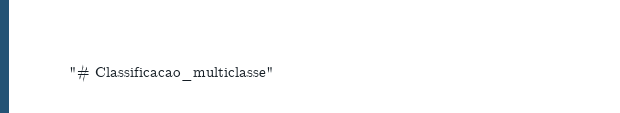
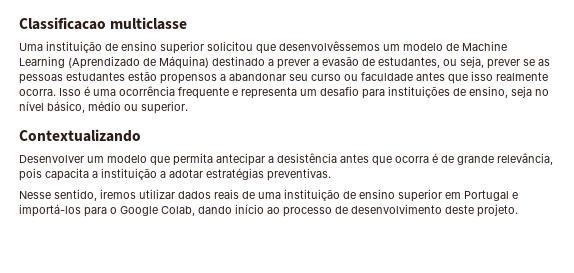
[69,64,274,83] "# Classificacao_multiclasse" -> [19,17,188,30] [19,41,507,54] [19,56,550,69] [19,71,548,84] [19,86,549,99] [19,101,188,114] [19,129,141,142] [19,153,553,166] [19,168,331,181] [19,189,518,202] [19,204,518,217] Classificacao multiclasse // Uma instituição de ensino superior solicitou que desenvolvêssemos um modelo de Machine Learning (Aprendizado de Máquina) destinado a prever a evasão de estudantes, ou seja, prever se as pessoas estudantes estão propensos a abandonar seu curso ou faculdade antes que isso realmente ocorra. Isso é uma ocorrência frequente e representa um desafio para instituições de ensino, seja no nível básico, médio ou superior. // Contextualizando // Desenvolver um modelo que permita antecipar a desistência antes que ocorra é de grande relevância, pois capacita a instituição a adotar estratégias preventivas. // Nesse sentido, iremos utilizar dados reais de uma instituição de ensino superior em Portugal e importá-los para o Google Colab, dando início ao processo de desenvolvimento deste projeto.

